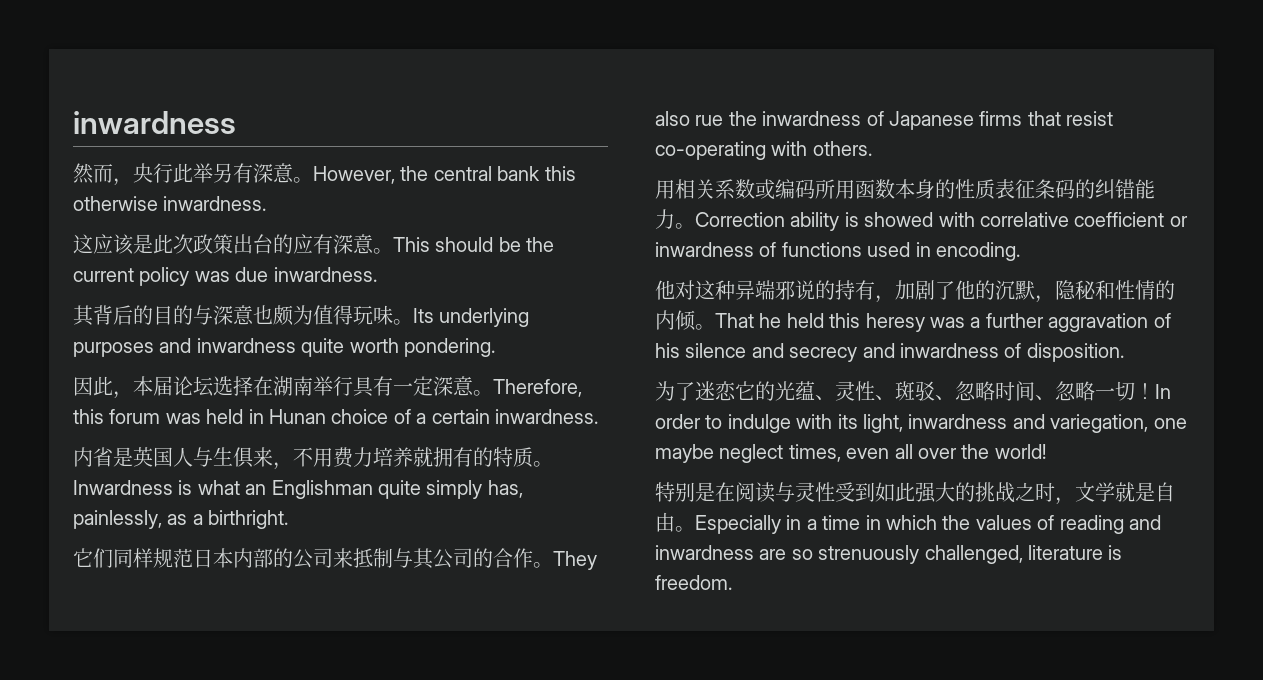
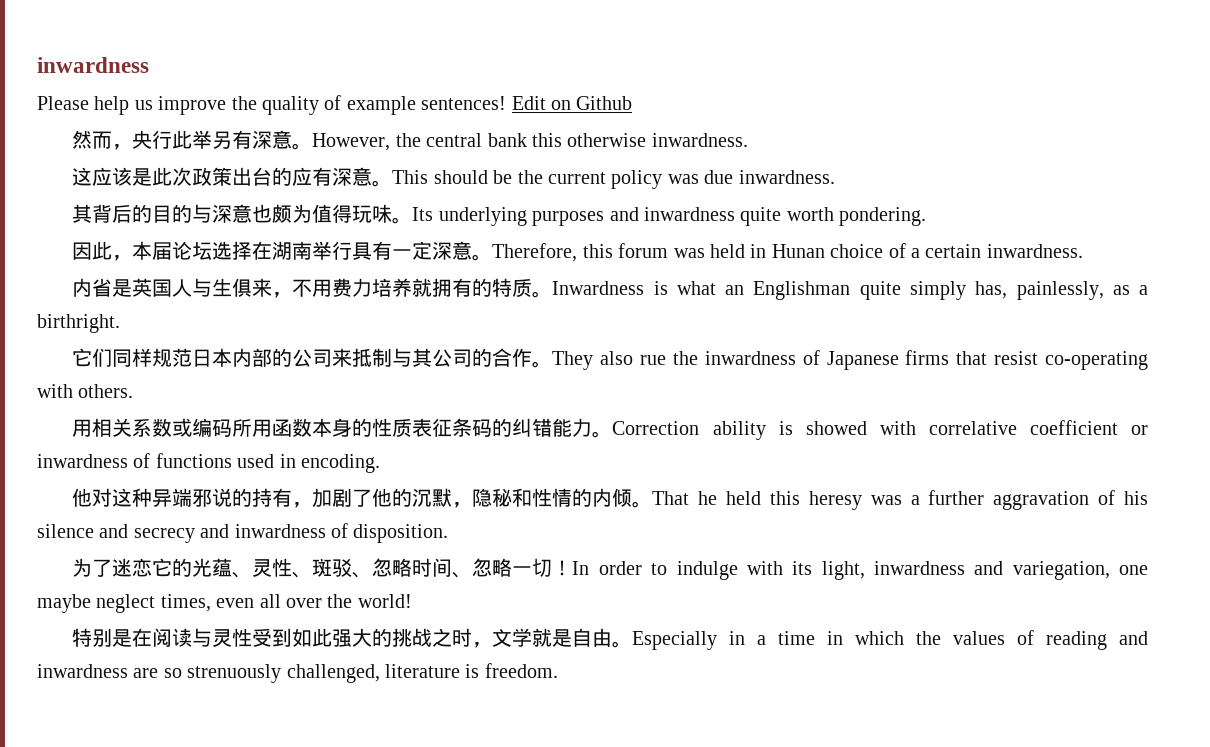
[73,111,236,134] inwardness -> [37,57,149,73] [37,95,633,115] inwardness // Please help us improve the quality of example sentences! Edit on Github

